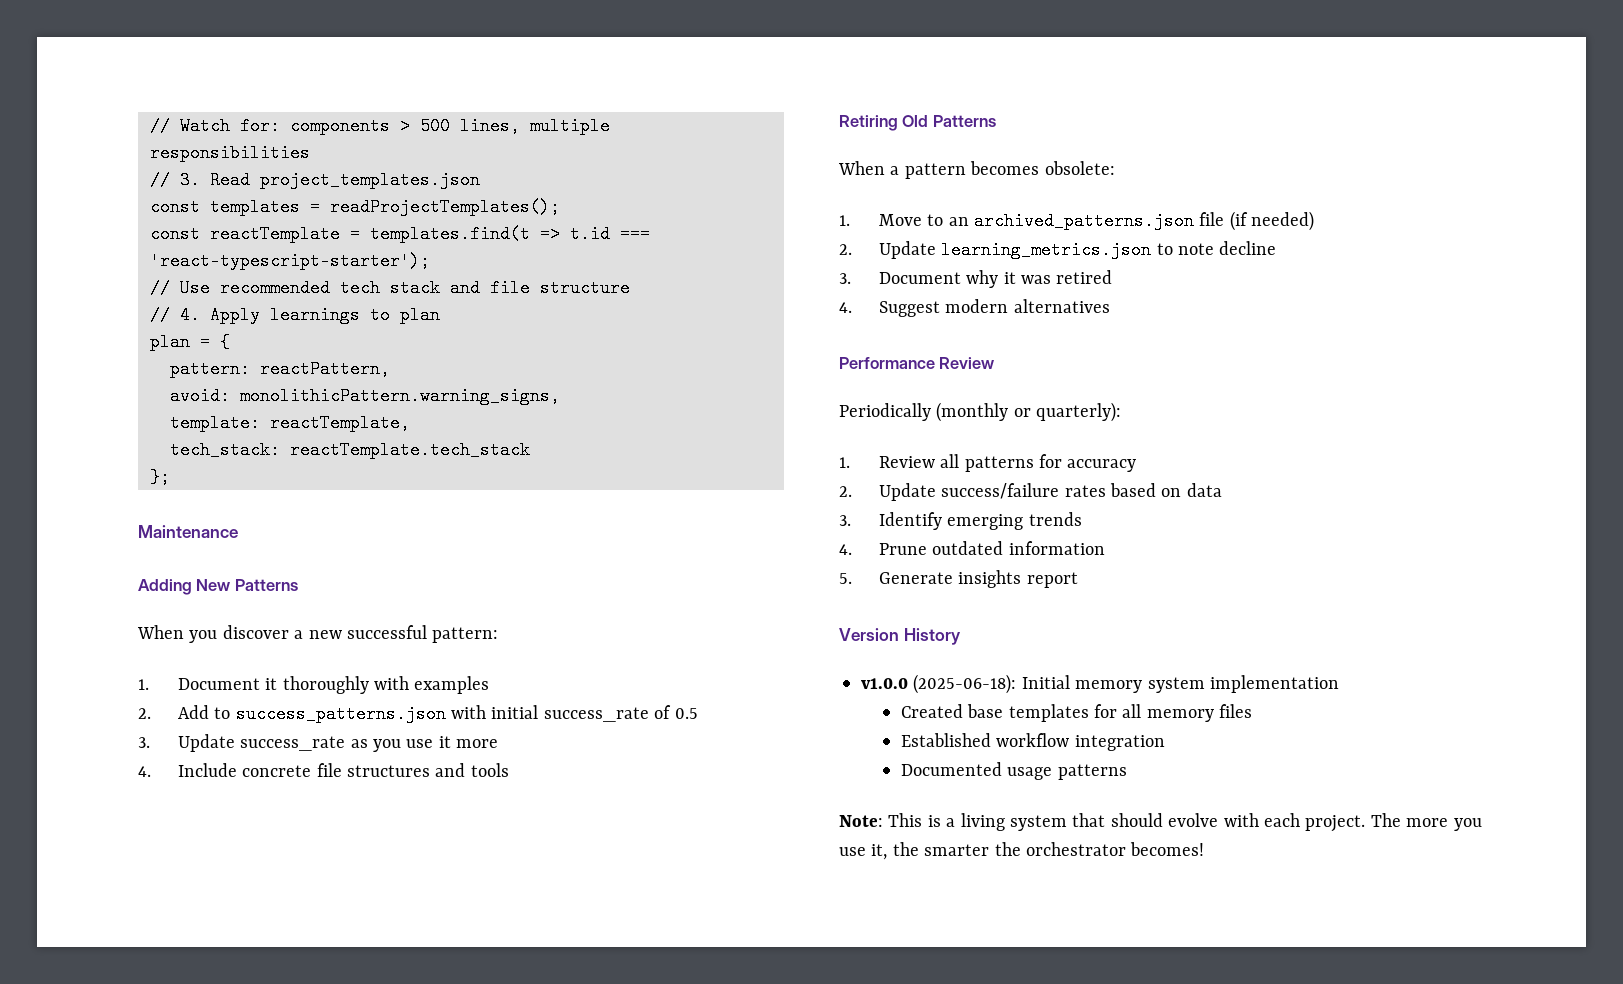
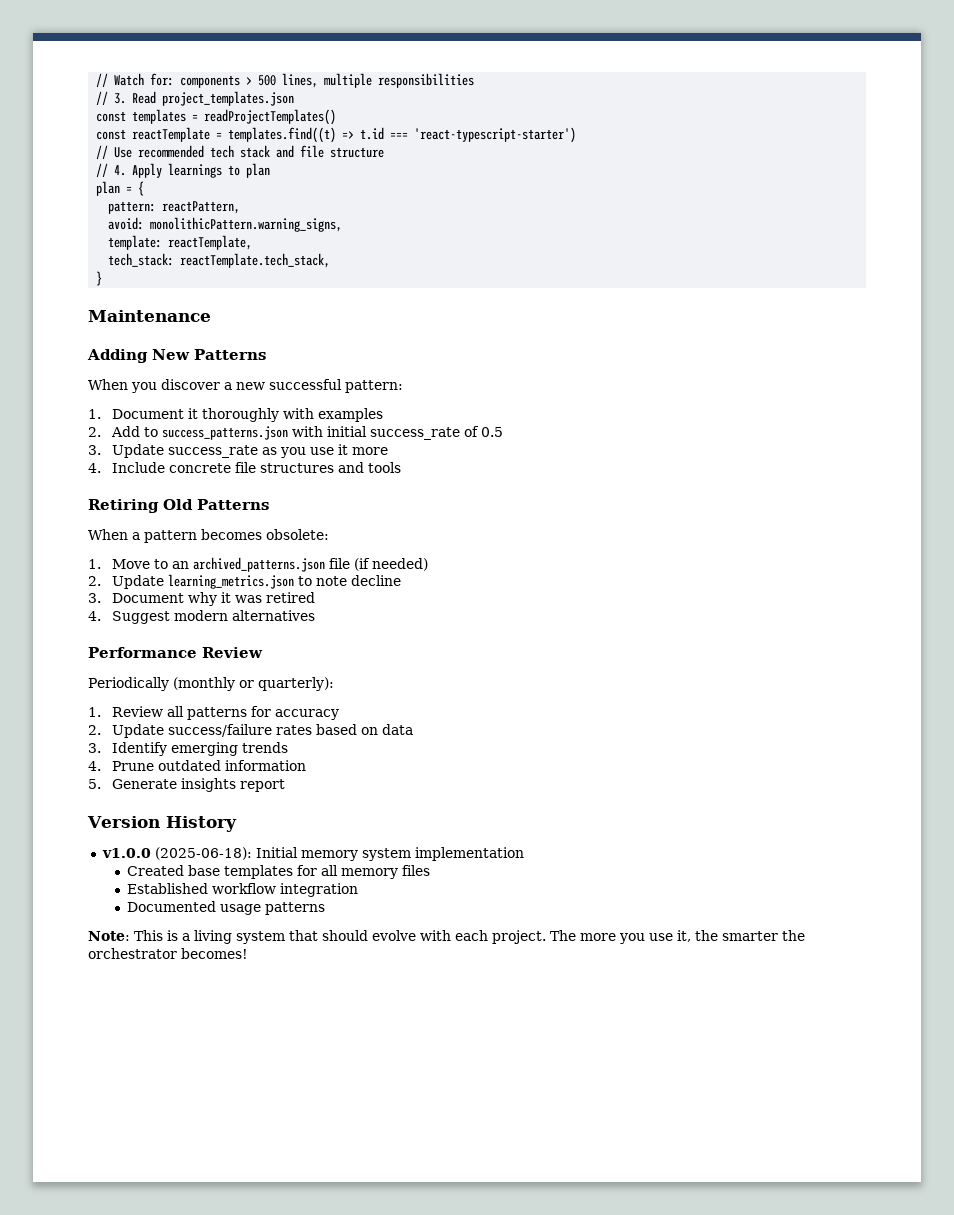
[330,198,560,216] readProjectTemplates(); -> [204,109,337,125] readProjectTemplates()
[370,225,530,243] templates.find(t -> [228,127,337,143] templates.find((t)
[150,252,430,270] 'react-typescript-starter'); -> [414,127,577,143] 'react-typescript-starter')
[290,441,530,459] [150,468,170,486] reactTemplate.tech_stack // }; -> [180,253,331,268] [96,271,103,286] reactTemplate.tech_stack, // }

